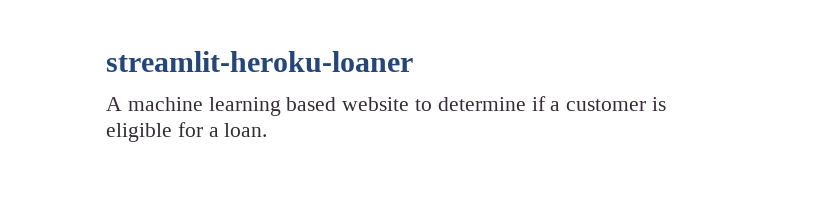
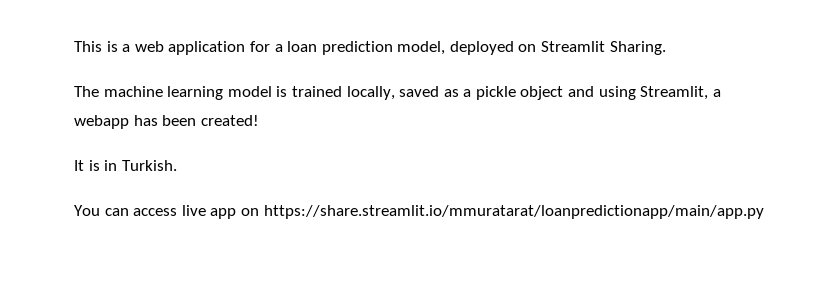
[106,51,413,72] [106,96,667,116] [106,122,268,142] streamlit-heroku-loaner // A machine learning based website to determine if a customer is eligible for a loan. -> [74,41,666,55] [74,86,721,100] [74,115,259,129] [74,160,177,171] [74,205,764,219] This is a web application for a loan prediction model, deployed on Streamlit Sharing. // The machine learning model is trained locally, saved as a pickle object and using Streamlit, a webapp has been created! // It is in Turkish. // You can access live app on https://share.streamlit.io/mmuratarat/loanpredictionapp/main/app.py

